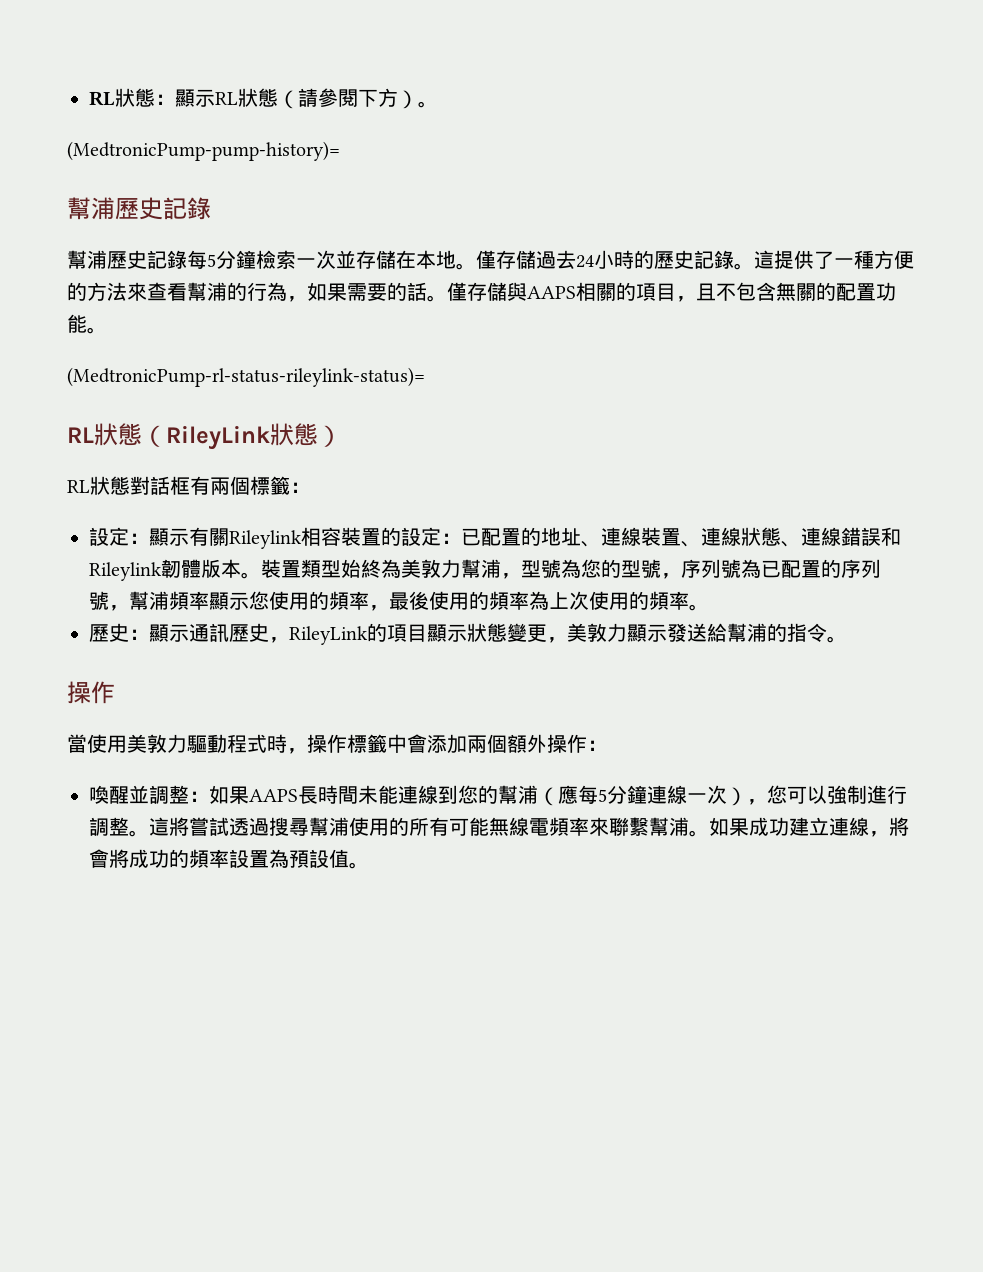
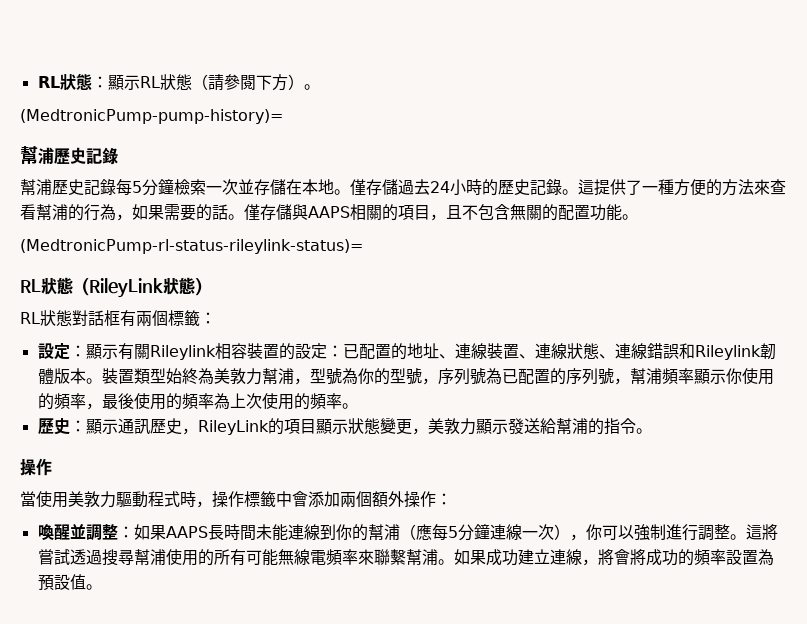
[581,559,601,578] 您 -> [357,368,374,384] 你
[249,591,269,610] 您 -> [725,368,742,384] 你
[458,785,478,804] 您 -> [335,524,352,540] 你
[767,785,787,804] 您 -> [585,524,602,540] 你

